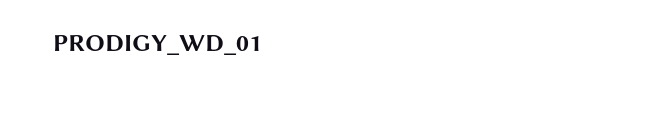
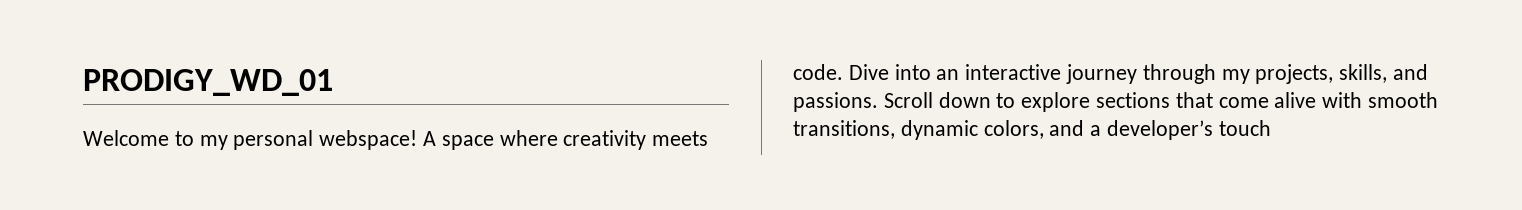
(262, 45) none -> [83,130,709,150] [793,64,1429,84] [793,92,1439,112] [793,120,1271,140] // Welcome to my personal webspace! A space where creativity meets code. Dive into an interactive journey through my projects, skills, and passions. Scroll down to explore sections that come alive with smooth transitions, dynamic colors, and a developer’s touch

